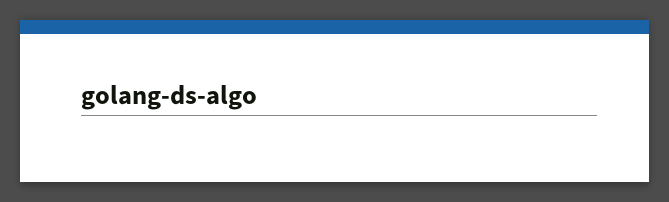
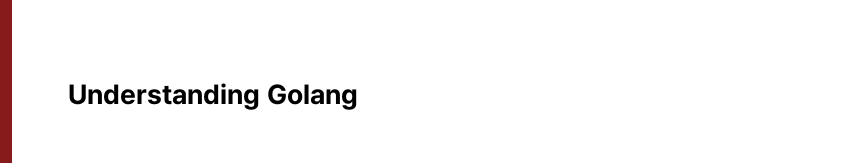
[81,85,257,110] golang-ds-algo -> [68,83,359,110] Understanding Golang

